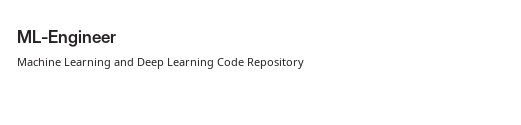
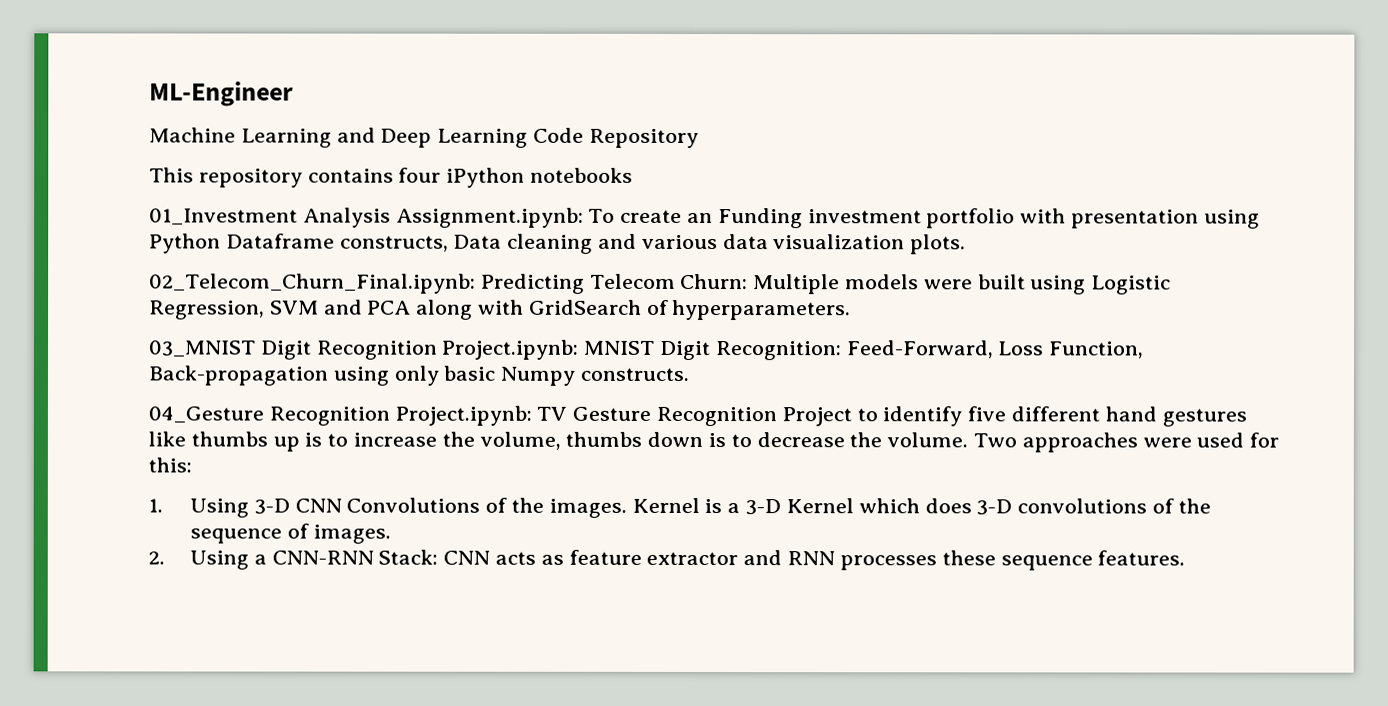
(304, 63) none -> [149,167,634,188] [149,207,1260,229] [149,233,967,255] [149,273,1172,295] [149,299,852,321] [148,339,1145,361] [148,365,690,386] [148,405,1247,427] [148,431,1280,453] [148,457,192,473] [148,497,1211,518] [190,523,391,544] [148,549,1186,571] // This repository contains four iPython notebooks // 01_Investment Analysis Assignment.ipynb: To create an Funding investment portfolio with presentation using Python Dataframe constructs, Data cleaning and various data visualization plots. // 02_Telecom_Churn_Final.ipynb: Predicting Telecom Churn: Multiple models were built using Logistic Regression, SVM and PCA along with GridSearch of hyperparameters. // 03_MNIST Digit Recognition Project.ipynb: MNIST Digit Recognition: Feed-Forward, Loss Function, Back-propagation using only basic Numpy constructs. // 04_Gesture Recognition Project.ipynb: TV Gesture Recognition Project to identify five different hand gestures like thumbs up is to increase the volume, thumbs down is to decrease the volume. Two approaches were used for this: // 1. Using 3-D CNN Convolutions of the images. Kernel is a 3-D Kernel which does 3-D convolutions of the sequence of images. // 2. Using a CNN-RNN Stack: CNN acts as feature extractor and RNN processes these sequence features.

